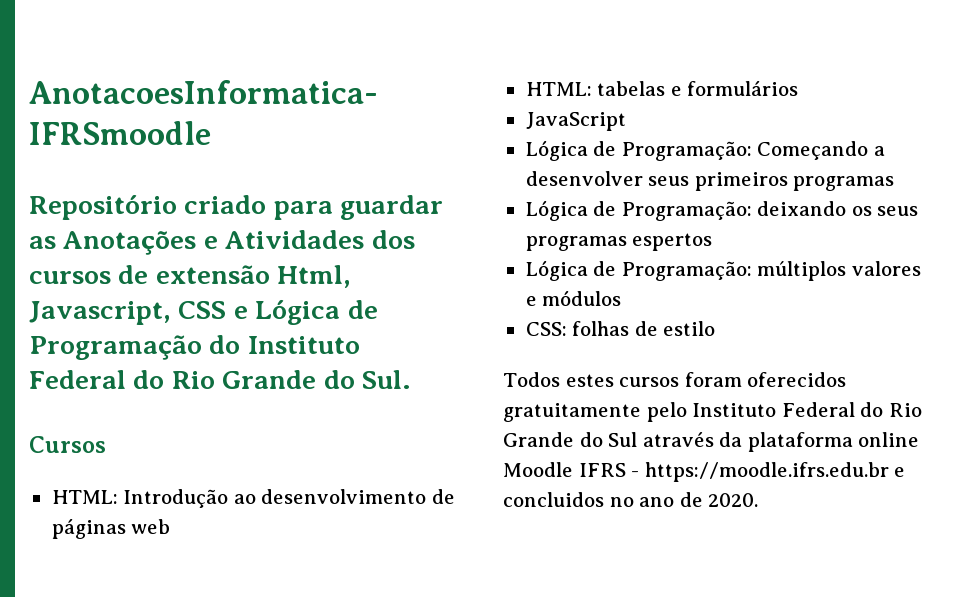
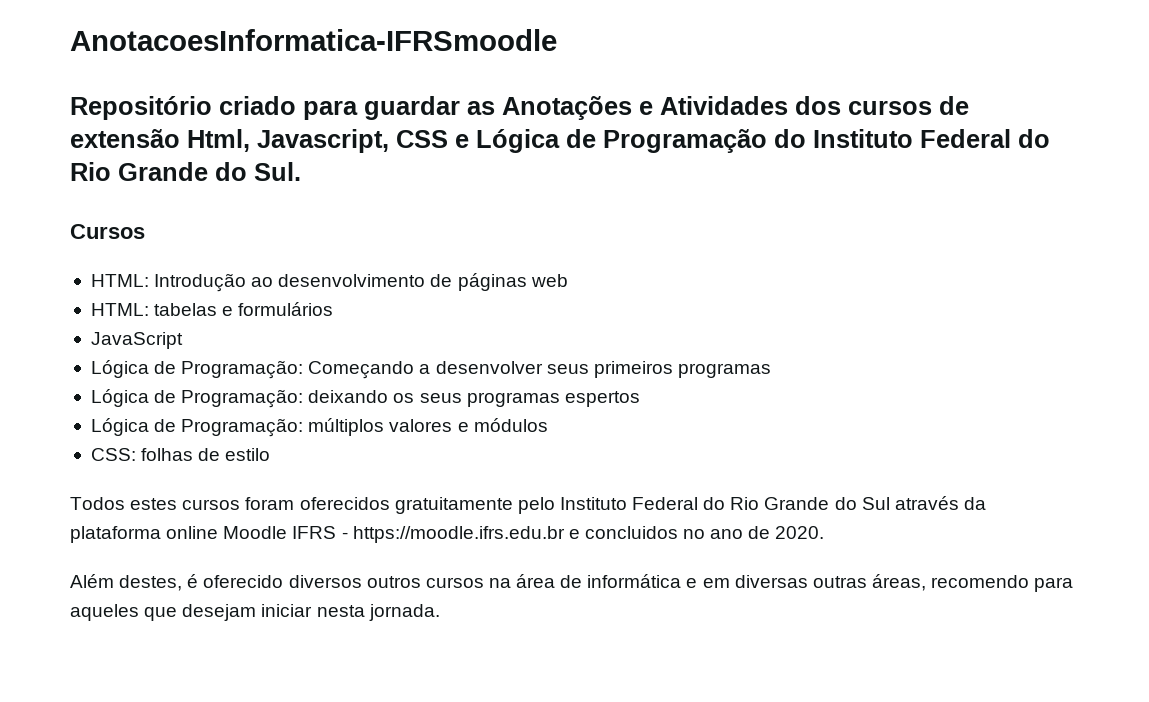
(759, 500) none -> [70,574,1074,592] [70,604,440,621] // Além destes, é oferecido diversos outros cursos na área de informática e em diversas outras áreas, recomendo para aqueles que desejam iniciar nesta jornada.

